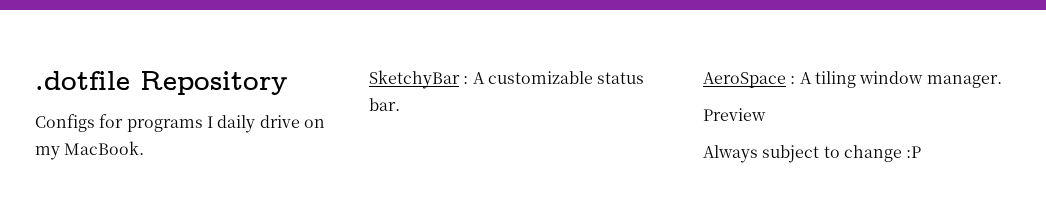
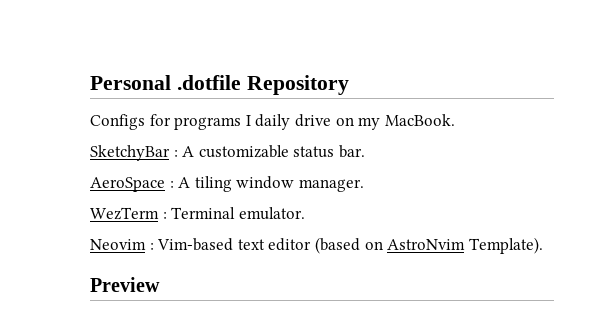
(35, 80) none -> [90,75,171,90] Personal
[703,108,766,121] [703,145,922,163] Preview // Always subject to change :P -> [90,207,305,220] [90,237,543,254] [90,277,160,292] WezTerm : Terminal emulator. // Neovim : Vim-based text editor (based on AstroNvim Template). // Preview

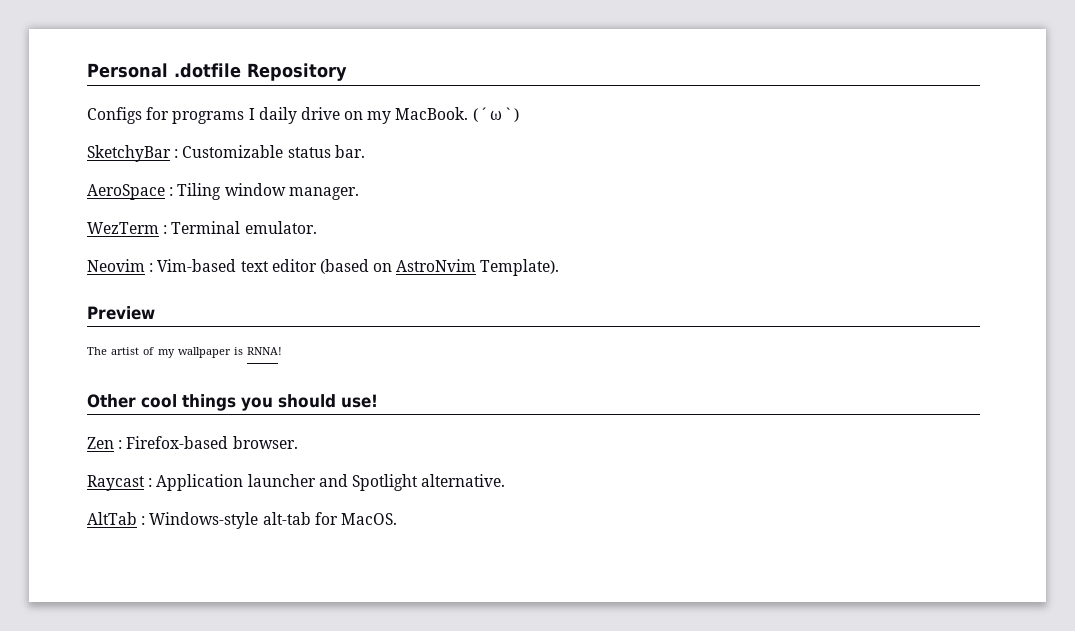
(455, 120) none -> [472,107,520,122] ( ´ ω ` )
[182,145,289,158] A customizable -> [182,145,284,158] Customizable
[178,176,232,192] A tiling -> [177,183,222,200] Tiling
(160, 284) none -> [87,347,283,358] [87,394,378,411] [87,436,298,449] [87,474,506,491] [87,512,397,529] // The artist of my wallpaper is RNNA! // Other cool things you should use! // Zen : Firefox-based browser. // Raycast : Application launcher and Spotlight alternative. // AltTab : Windows-style alt-tab for MacOS.

